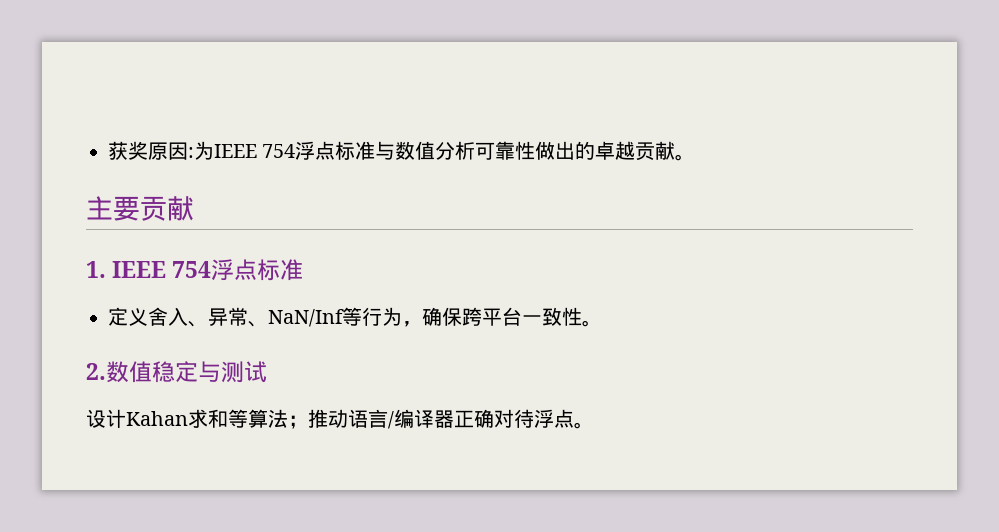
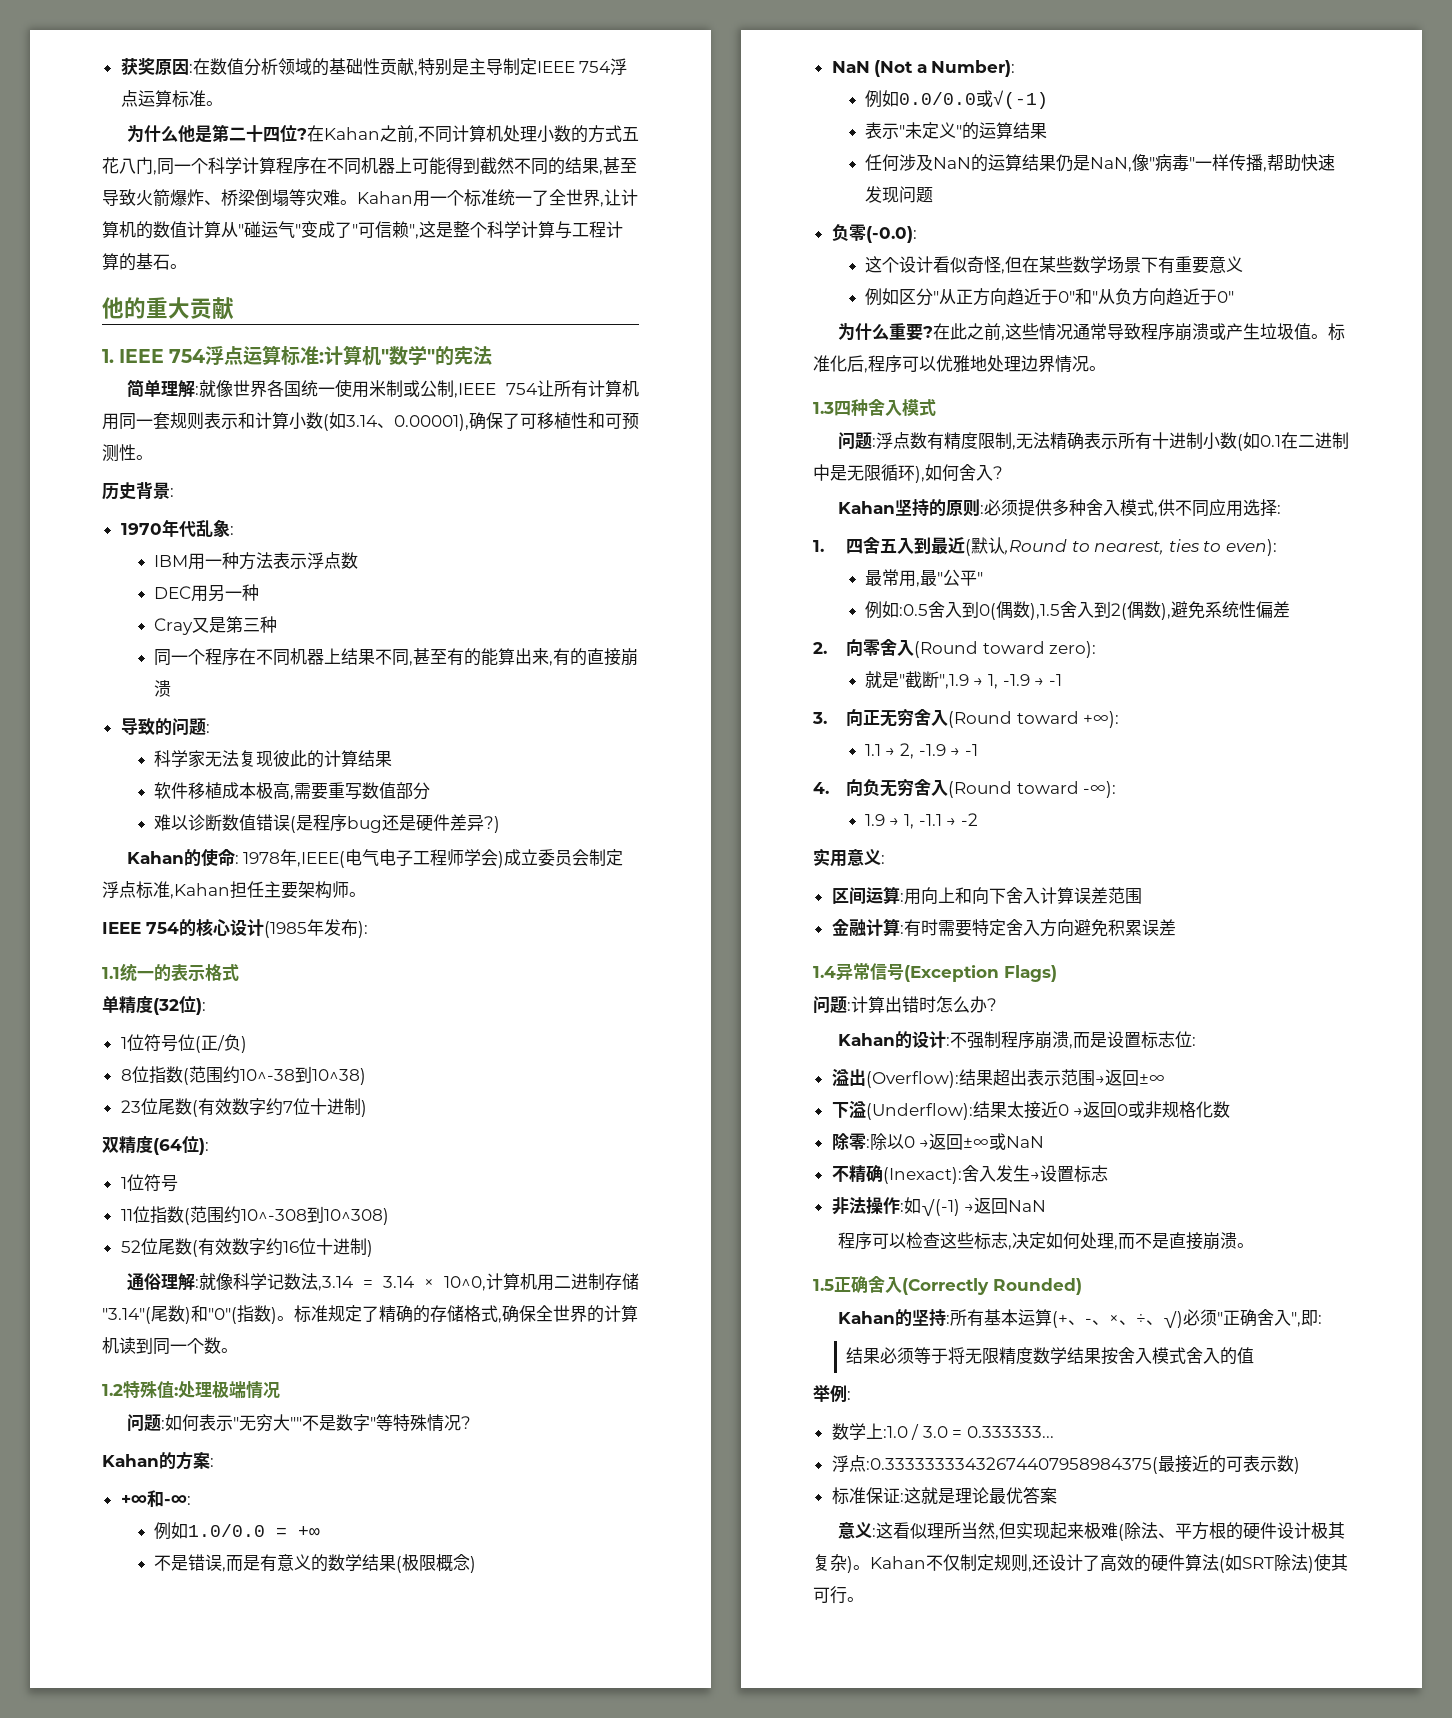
[194,141,696,161] [86,196,140,221] 为IEEE 754浮点标准与数值分析可靠性做出的卓越贡献。 // 主要 -> [192,58,628,76] [120,90,223,108] [126,124,639,143] [102,157,637,175] [102,189,638,207] [102,221,623,239] [102,253,187,271] [102,297,190,319] 在数值分析领域的基础性贡献,特别是主导制定IEEE 754浮点运算标准。 // 为什么他是第二十四位?在Kahan之前,不同计算机处理小数的方式五花八门,同一个科学计算程序在不同机器上可能得到截然不同的结果,甚至导致火箭爆炸、桥梁倒塌等灾难。Kahan用一个标准统一了全世界,让计算机的数值计算从"碰运气"变成了"可信赖",这是整个科学计算与工程计算的基石。 // 他的重大
[257,259,304,281] [108,307,602,327] [86,361,267,383] [86,409,574,429] 标准 // 定义舍入、异常、NaN/Inf等行为，确保跨平台一致性。 // 2.数值稳定与测试 // 设计Kahan求和等算法；推动语言/编译器正确对待浮点 -> [243,345,493,366] [126,379,639,398] [102,412,639,431] [102,444,153,462] [102,482,174,500] [120,519,234,537] [153,552,358,570] [153,584,259,602] [153,616,277,635] [153,648,638,666] [153,680,171,697] [120,718,210,736] [153,750,392,768] [153,782,430,800] [153,814,500,833] [126,849,624,868] [102,881,366,899] [102,919,368,938] [102,963,239,982] [102,996,206,1015] [120,1034,247,1053] [120,1066,366,1085] [120,1098,367,1117] [102,1136,209,1155] [120,1174,178,1192] [120,1206,389,1225] [120,1238,373,1257] [126,1273,639,1291] [102,1305,638,1324] [102,1337,238,1355] [102,1381,280,1399] [126,1414,471,1432] [102,1451,214,1470] [120,1490,191,1507] [153,1522,320,1540] [153,1554,476,1573] [831,60,1016,77] [864,90,1048,109] [864,122,1047,140] [864,154,1335,172] [864,186,933,203] [831,224,917,243] [864,256,1243,274] [864,288,1234,306] [837,323,1345,341] [813,355,1106,373] [813,399,936,416] [837,432,1349,451] [813,464,1003,483] [837,499,1281,517] [813,537,1278,556] [864,569,983,587] [864,601,1290,620] [813,639,1097,658] [864,671,1062,689] [812,708,1120,728] [864,743,978,759] [813,778,1117,798] [864,813,978,829] [813,848,885,867] [831,886,1142,905] [831,918,1176,937] [813,963,1057,982] [813,996,997,1014] [837,1031,1196,1049] [831,1069,1165,1088] [831,1101,1231,1120] [831,1133,1045,1150] [831,1165,1108,1184] [831,1197,1047,1216] [837,1232,1254,1250] [813,1276,1082,1295] [837,1309,1322,1328] [846,1347,1255,1365] [813,1384,851,1402] [831,1423,1055,1440] [831,1455,1300,1474] [831,1486,1057,1505] [837,1522,1345,1541] [813,1553,1348,1573] [813,1586,847,1604] 运算标准:计算机"数学"的宪法 // 简单理解:就像世界各国统一使用米制或公制,IEEE 754让所有计算机用同一套规则表示和计算小数(如3.14、0.00001),确保了可移植性和可预测性。 // 历史背景: // 1970年代乱象: // IBM用一种方法表示浮点数 // DEC用另一种 // Cray又是第三种 // 同一个程序在不同机器上结果不同,甚至有的能算出来,有的直接崩溃 // 导致的问题: // 科学家无法复现彼此的计算结果 // 软件移植成本极高,需要重写数值部分 // 难以诊断数值错误(是程序bug还是硬件差异?) // Kahan的使命: 1978年,IEEE(电气电子工程师学会)成立委员会制定浮点标准,Kahan担任主要架构师。 // IEEE 754的核心设计(1985年发布): // 1.1统一的表示格式 // 单精度(32位): // 1位符号位(正/负) // 8位指数(范围约10^-38到10^38) // 23位尾数(有效数字约7位十进制) // 双精度(64位): // 1位符号 // 11位指数(范围约10^-308到10^308) // 52位尾数(有效数字约16位十进制) // 通俗理解:就像科学记数法,3.14 = 3.14 × 10^0,计算机用二进制存储"3.14"(尾数)和"0"(指数)。标准规定了精确的存储格式,确保全世界的计算机读到同一个数。 // 1.2特殊值:处理极端情况 // 问题:如何表示"无穷大""不是数字"等特殊情况? // Kahan的方案: // +∞和-∞: // 例如1.0/0.0 = +∞ // 不是错误,而是有意义的数学结果(极限概念) // NaN (Not a Number): // 例如0.0/0.0或√(-1) // 表示"未定义"的运算结果 // 任何涉及NaN的运算结果仍是NaN,像"病毒"一样传播,帮助快速发现问题 // 负零(-0.0): // 这个设计看似奇怪,但在某些数学场景下有重要意义 // 例如区分"从正方向趋近于0"和"从负方向趋近于0" // 为什么重要?在此之前,这些情况通常导致程序崩溃或产生垃圾值。标准化后,程序可以优雅地处理边界情况。 // 1.3四种舍入模式 // 问题:浮点数有精度限制,无法精确表示所有十进制小数(如0.1在二进制中是无限循环),如何舍入? // Kahan坚持的原则:必须提供多种舍入模式,供不同应用选择: // 1.四舍五入到最近(默认,Round to nearest, ties to even): // 最常用,最"公平" // 例如:0.5舍入到0(偶数),1.5舍入到2(偶数),避免系统性偏差 // 2.向零舍入(Round toward zero): // 就是"截断",1.9 → 1, -1.9 → -1 // 3.向正无穷舍入(Round toward +∞): // 1.1 → 2, -1.9 → -1 // 4.向负无穷舍入(Round toward -∞): // 1.9 → 1, -1.1 → -2 // 实用意义: // 区间运算:用向上和向下舍入计算误差范围 // 金融计算:有时需要特定舍入方向避免积累误差 // 1.4异常信号(Exception Flags) // 问题:计算出错时怎么办? // Kahan的设计:不强制程序崩溃,而是设置标志位: // 溢出(Overflow):结果超出表示范围→返回±∞ // 下溢(Underflow):结果太接近0 →返回0或非规格化数 // 除零:除以0 →返回±∞或NaN // 不精确(Inexact):舍入发生→设置标志 // 非法操作:如√(-1) →返回NaN // 程序可以检查这些标志,决定如何处理,而不是直接崩溃。 // 1.5正确舍入(Correctly Rounded) // Kahan的坚持:所有基本运算(+、-、×、÷、√)必须"正确舍入",即: // 结果必须等于将无限精度数学结果按舍入模式舍入的值 // 举例: // 数学上:1.0 / 3.0 = 0.333333... // 浮点:0.33333333432674407958984375(最接近的可表示数) // 标准保证:这就是理论最优答案 // 意义:这看似理所当然,但实现起来极难(除法、平方根的硬件设计极其复杂)。Kahan不仅制定规则,还设计了高效的硬件算法(如SRT除法)使其可行

